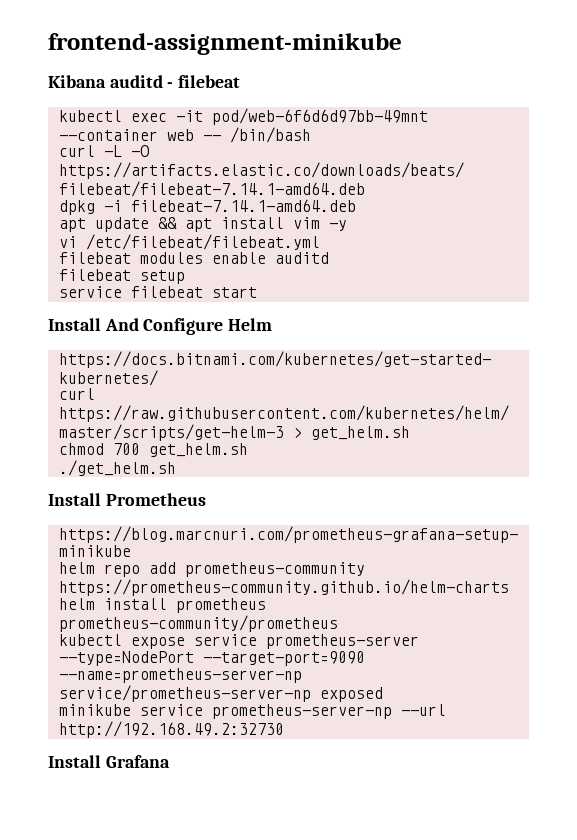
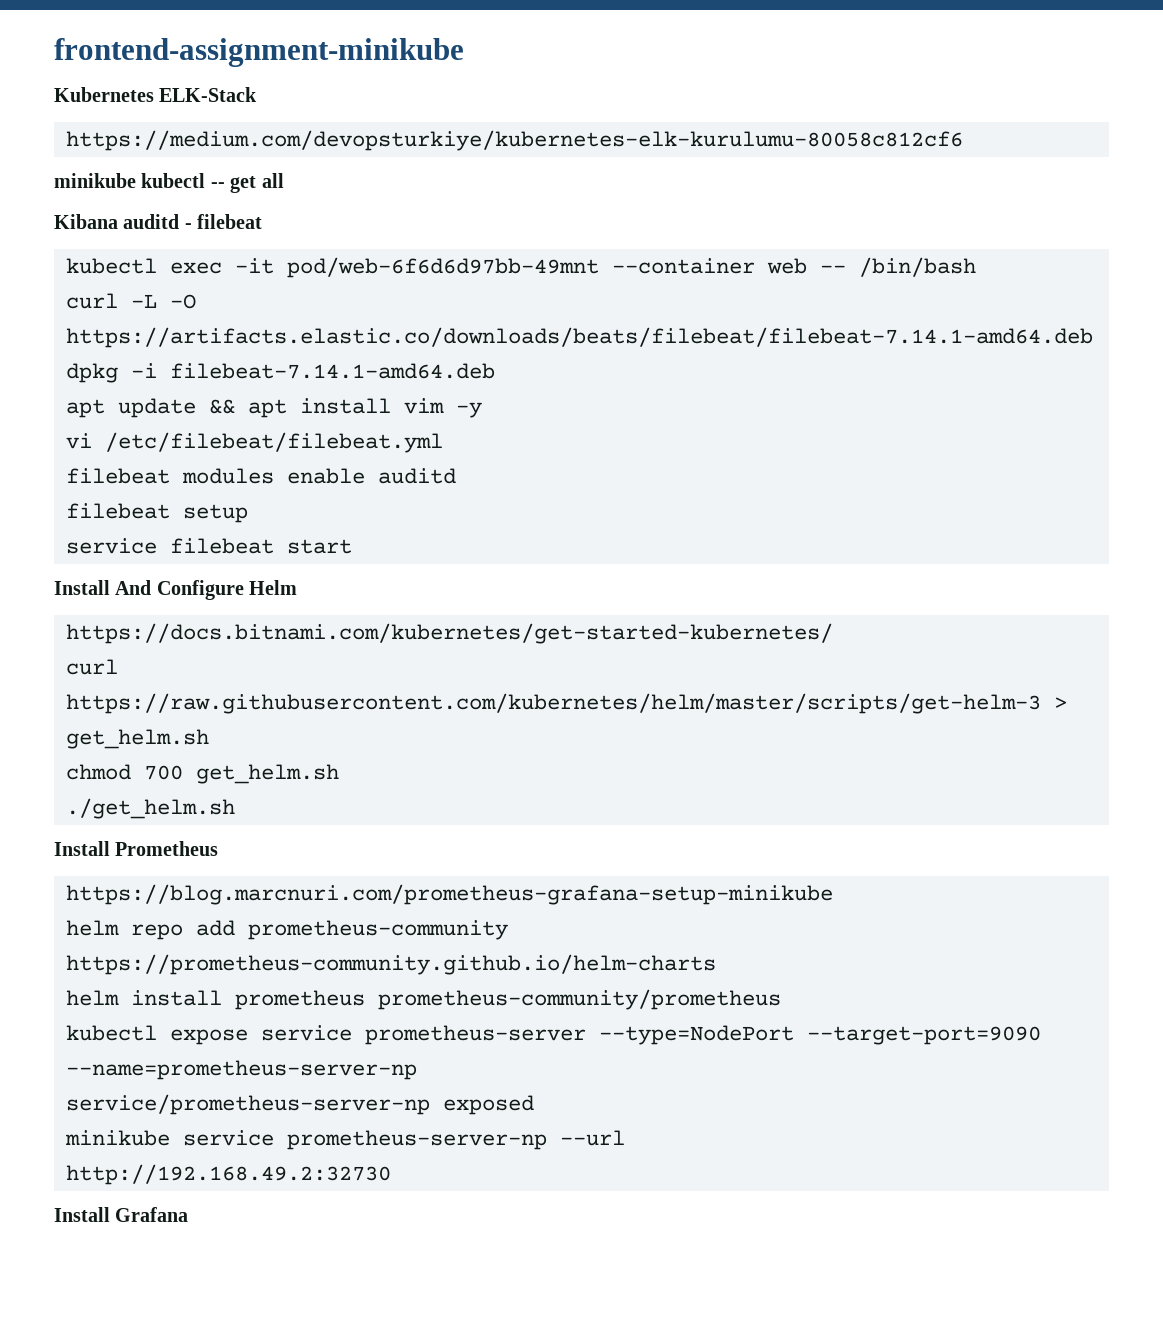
(402, 44) none -> [54,87,258,102] [66,130,963,151] [54,173,284,193] // Kubernetes ELK-Stack // https://medium.com/devopsturkiye/kubernetes-elk-kurulumu-80058c812cf6 // minikube kubectl -- get all

